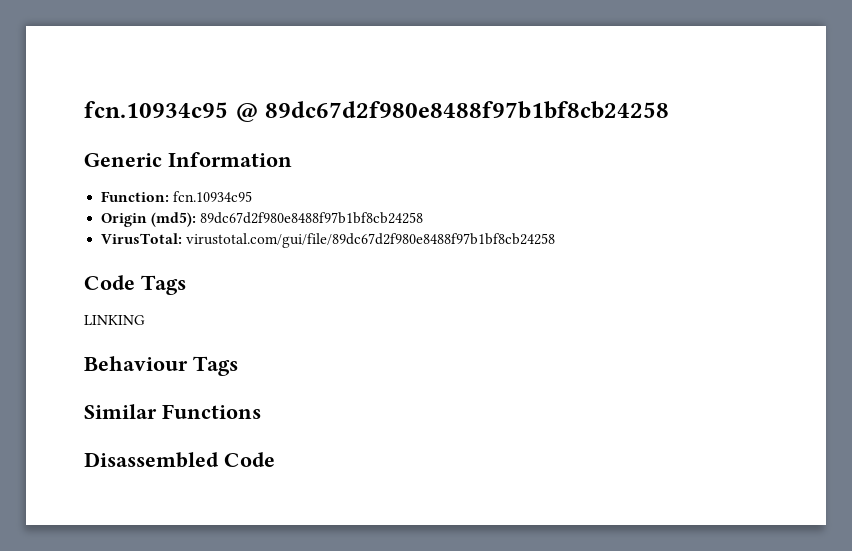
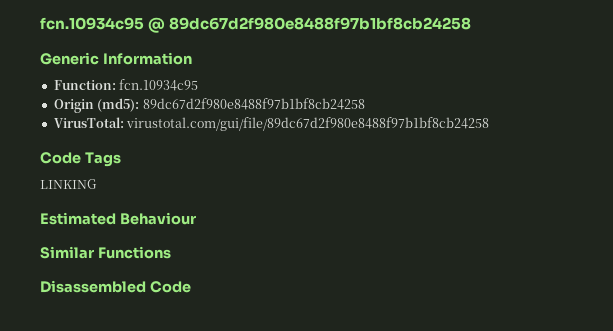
(145, 320) none -> [40,212,116,225] Estimated
[193,356,238,376] Tags -> (196, 218) none

